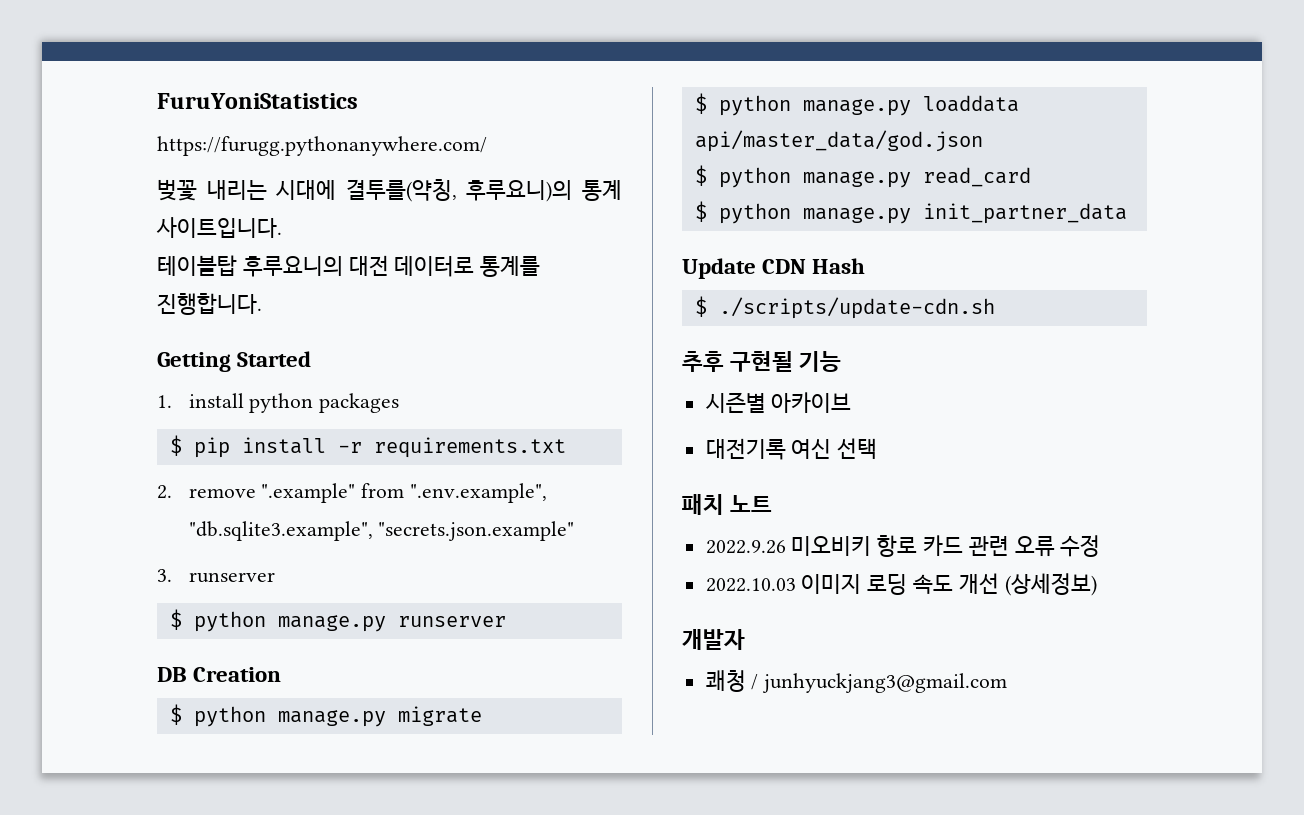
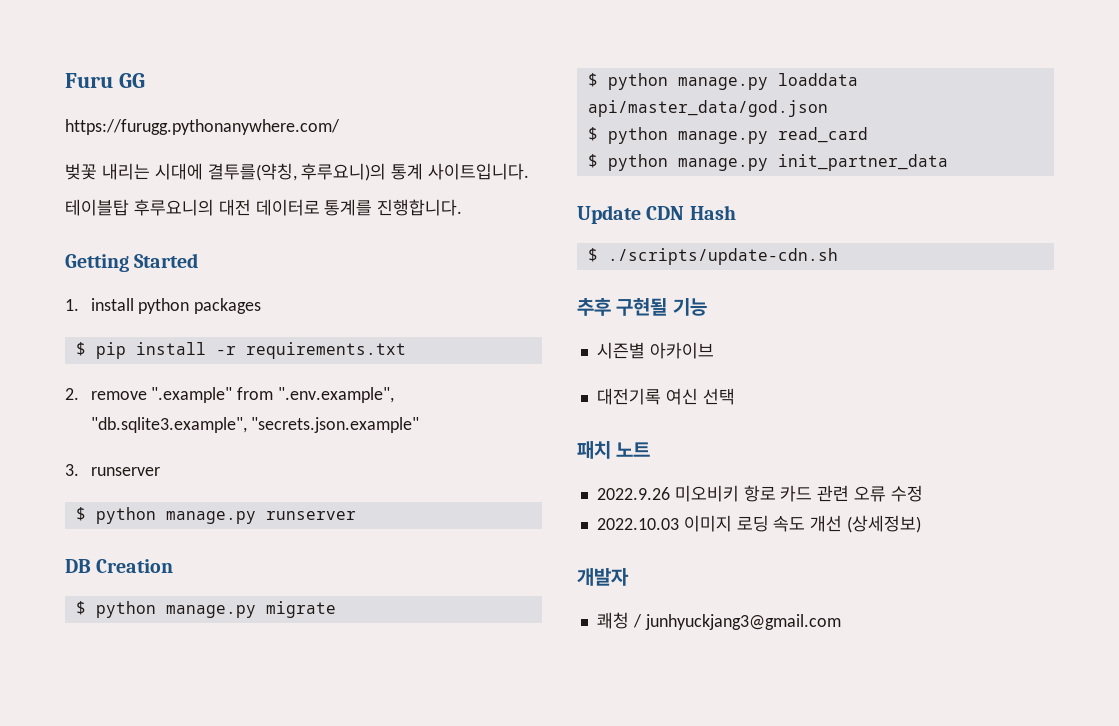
[157,93,358,109] FuruYoniStatistics -> [65,73,145,88] Furu GG

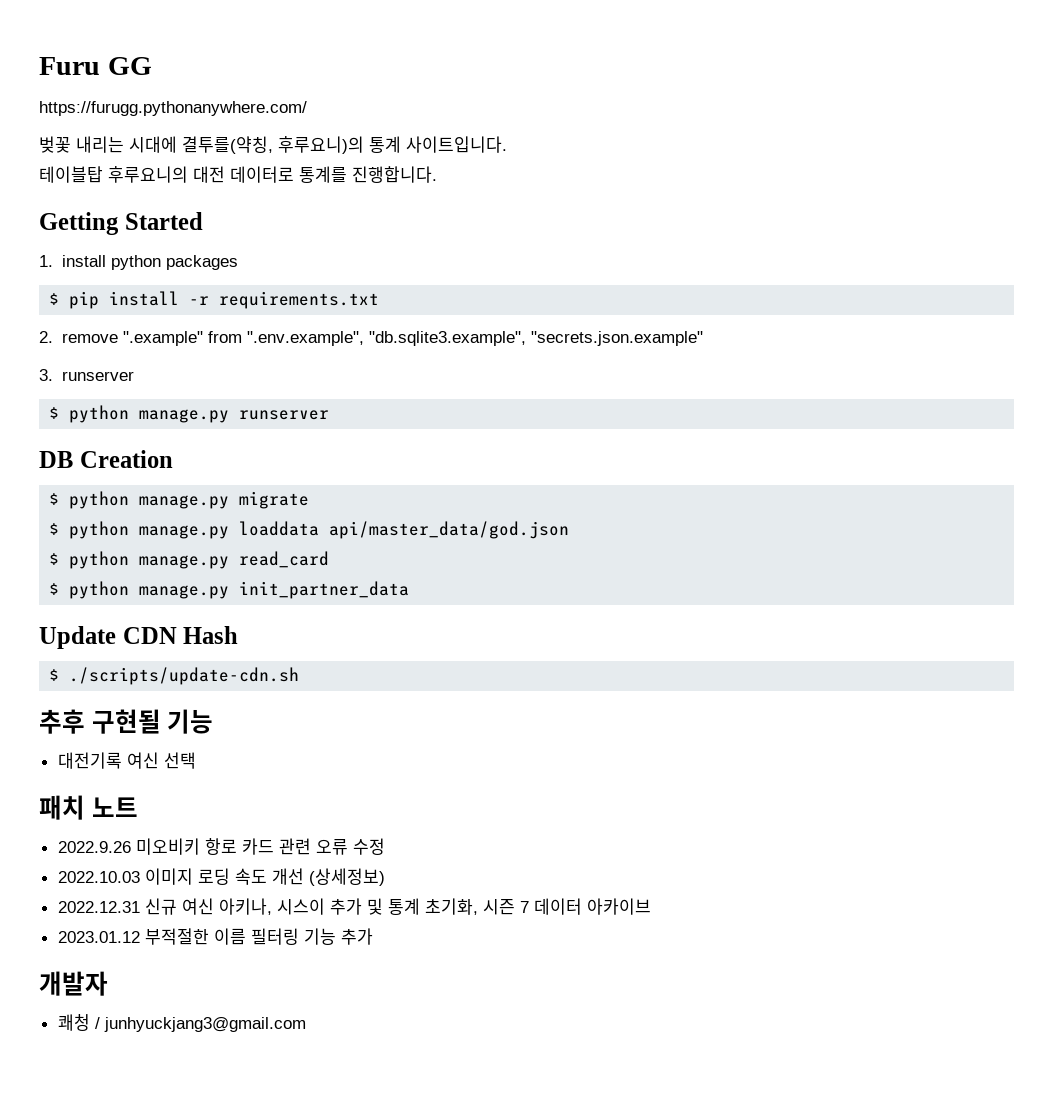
[596,342,714,359] // 시즌별 아카이브 -> (214, 721) none
(922, 524) none -> [57,898,651,915] [57,928,373,945] // 2022.12.31 신규 여신 아키나, 시스이 추가 및 통계 초기화, 시즌 7 데이터 아카이브 // 2023.01.12 부적절한 이름 필터링 기능 추가

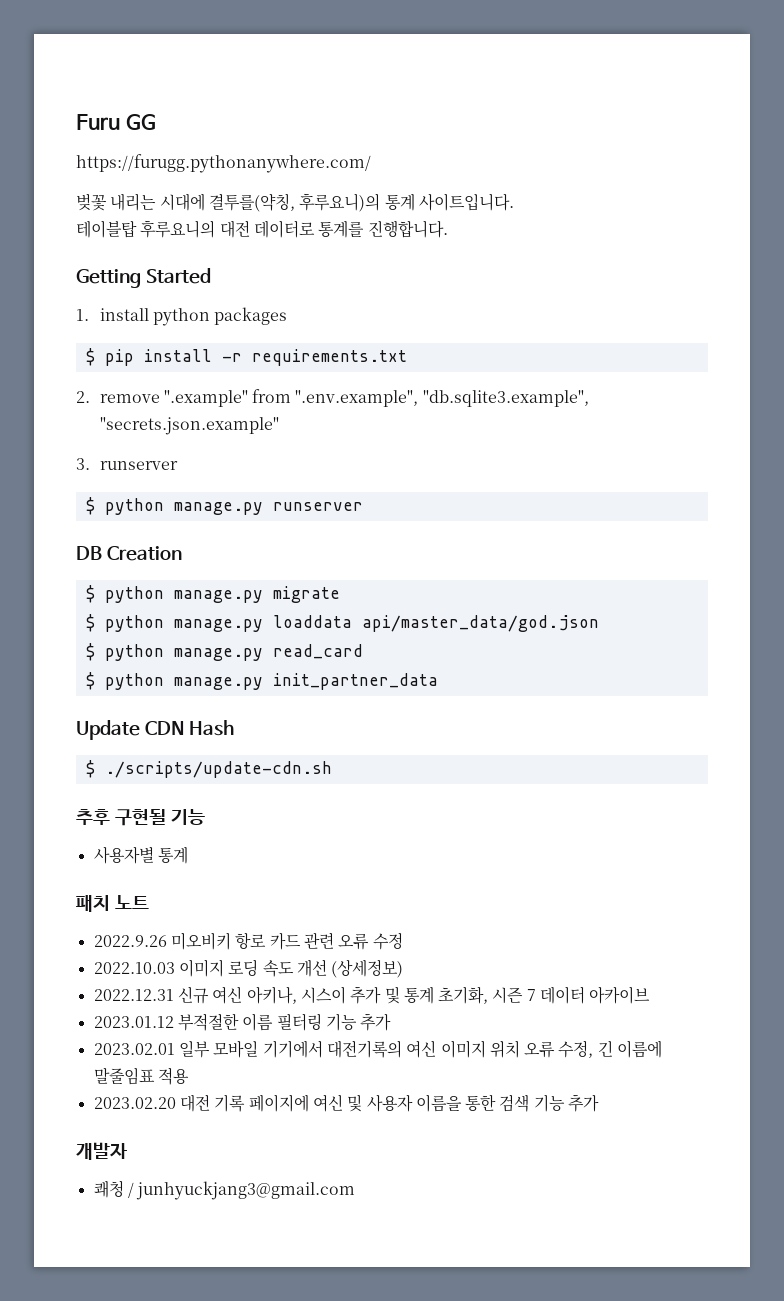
[57,752,196,769] 대전기록 여신 선택 -> [93,846,188,864] 사용자별 통계
(373, 936) none -> [93,1040,663,1058] [93,1067,189,1085] [93,1094,600,1112] // 2023.02.01 일부 모바일 기기에서 대전기록의 여신 이미지 위치 오류 수정, 긴 이름에 말줄임표 적용 // 2023.02.20 대전 기록 페이지에 여신 및 사용자 이름을 통한 검색 기능 추가

